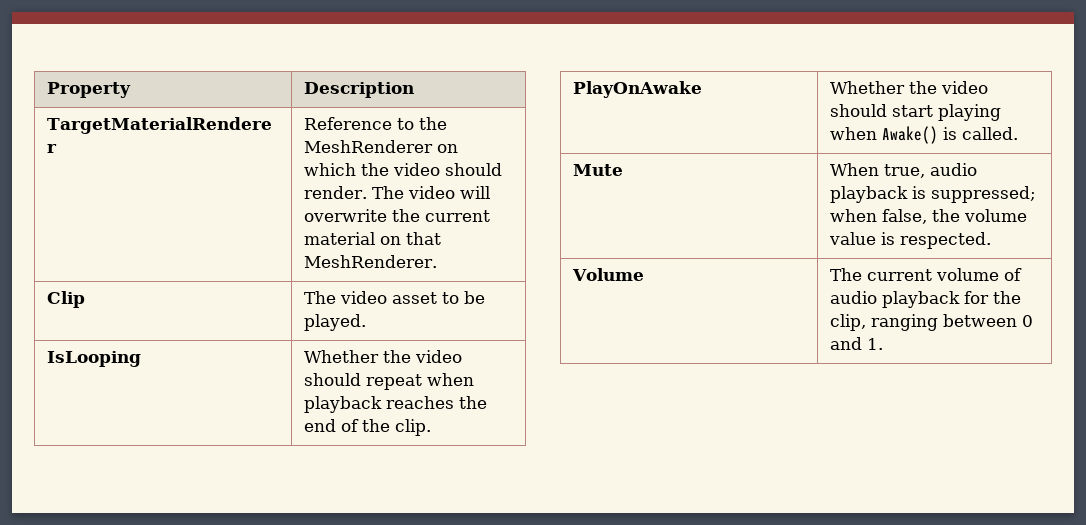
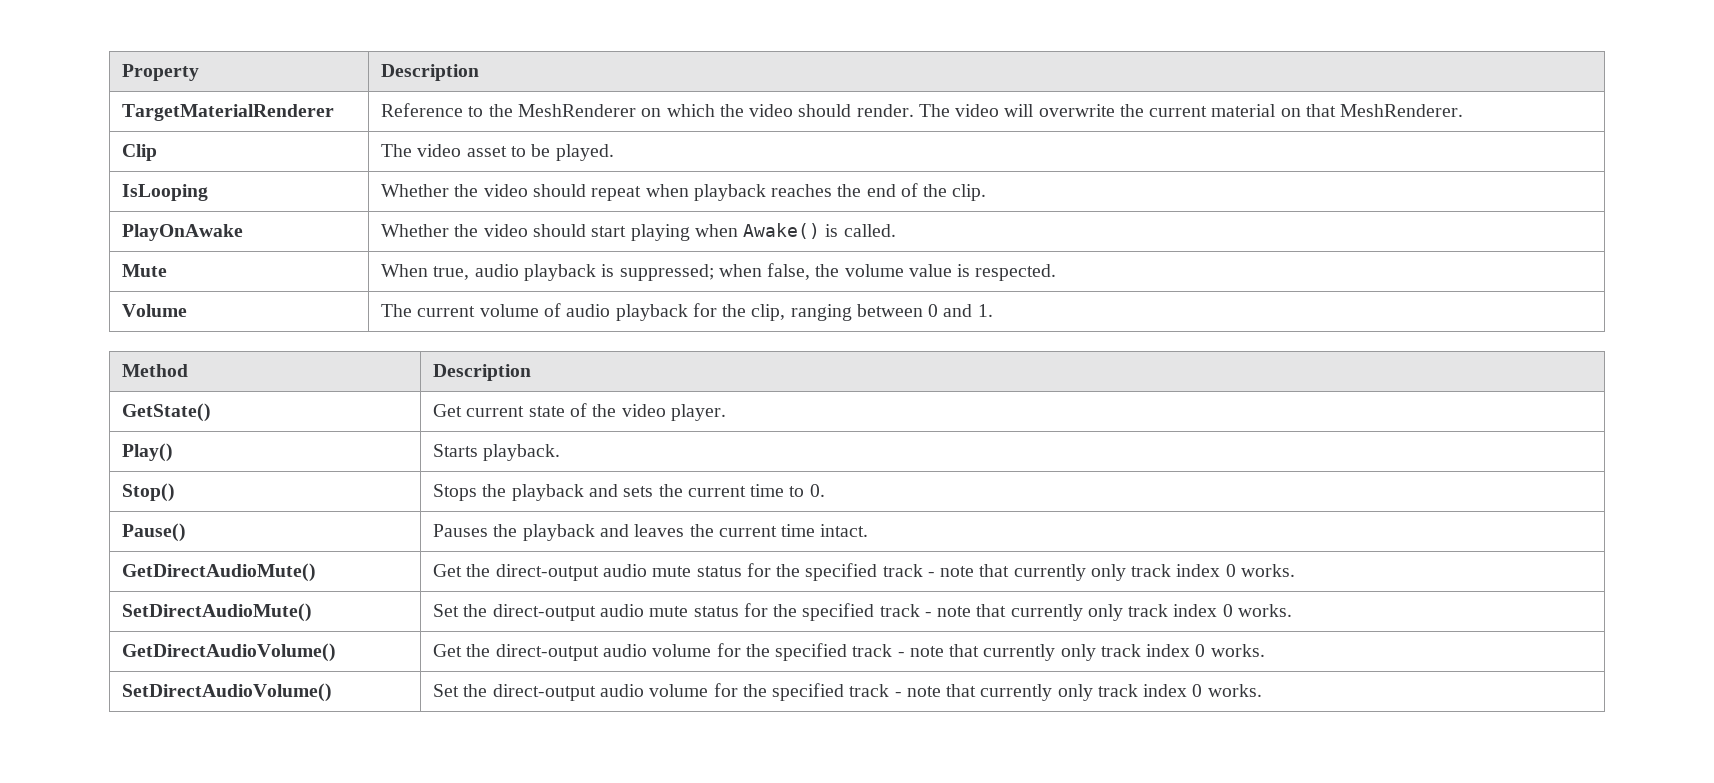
(883, 344) none -> [122,364,189,377] [433,364,532,381] [122,403,212,422] [433,403,726,421] [122,443,174,462] [433,444,561,461] [122,483,176,502] [433,484,825,501] [122,523,187,542] [433,524,869,541] [122,563,317,582] [433,563,1295,581] [122,603,313,622] [433,603,1292,621] [122,643,337,662] [433,643,1265,661] [122,683,333,702] [433,683,1262,701] // Method | Description // GetState() | Get current state of the video player. // Play() | Starts playback. // Stop() | Stops the playback and sets the current time to 0. // Pause() | Pauses the playback and leaves the current time intact. // GetDirectAudioMute() | Get the direct-output audio mute status for the specified track - note that currently only track index 0 works. // SetDirectAudioMute() | Set the direct-output audio mute status for the specified track - note that currently only track index 0 works. // GetDirectAudioVolume() | Get the direct-output audio volume for the specified track - note that currently only track index 0 works. // SetDirectAudioVolume() | Set the direct-output audio volume for the specified track - note that currently only track index 0 works.

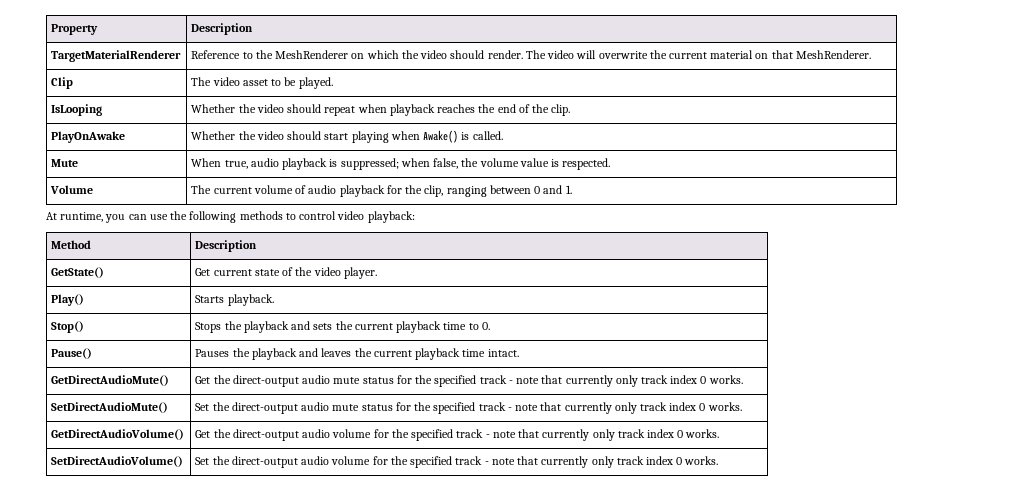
(993, 310) none -> [46,211,415,223] // At runtime, you can use the following methods to control video playback:
(746, 491) none -> [396,321,442,333] playback
(777, 531) none -> [415,348,461,360] playback

